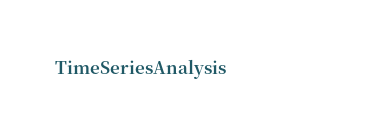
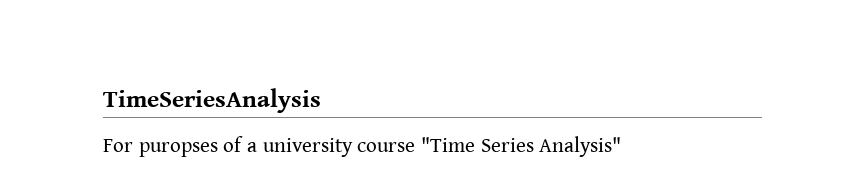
(226, 69) none -> [103,136,622,157] // For puropses of a university course "Time Series Analysis"

